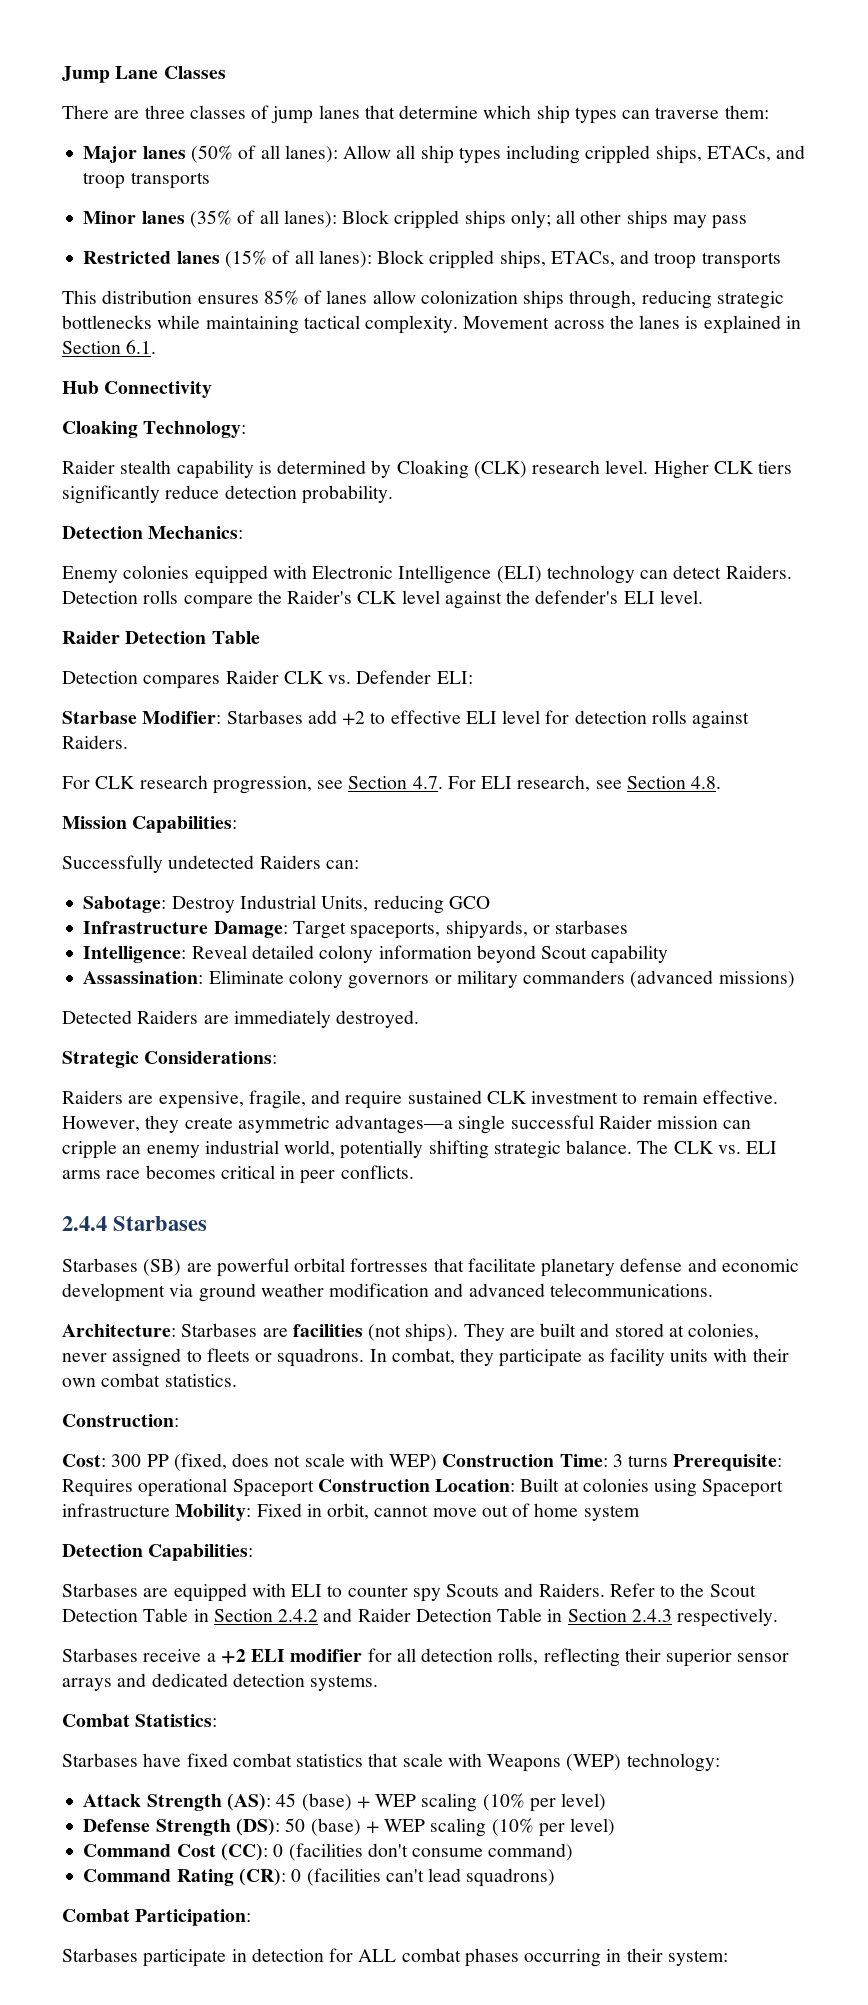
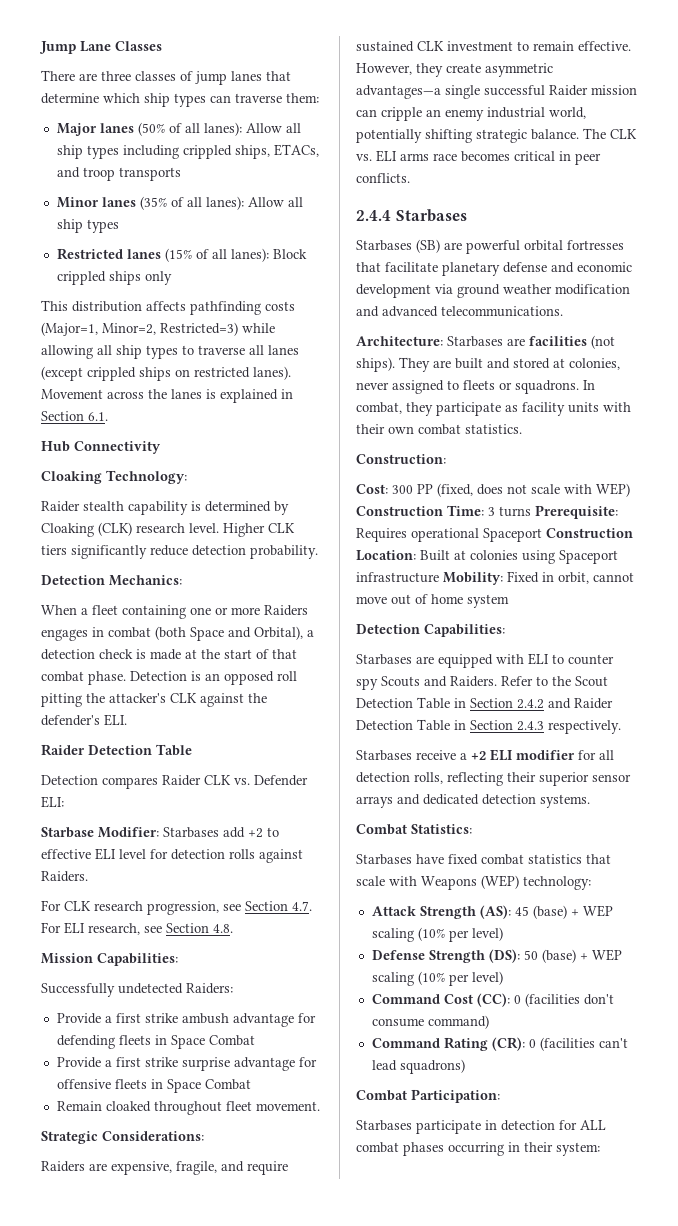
[342,210,748,229] Block crippled ships only; all other ships may pass -> [247,197,303,207] [56,219,119,233] Allow all ship types
[499,250,781,269] [62,290,784,309] [62,315,459,334] ships, ETACs, and troop transports // This distribution ensures 85% of lanes allow colonization ships through, reducing strategic bottlenecks while maintaining tactical complexity. -> [108,271,172,285] [41,300,295,315] [41,322,275,336] [41,345,299,359] [41,366,291,381] ships only // This distribution affects pathfinding costs (Major=1, Minor=2, Restricted=3) while allowing all ship types to traverse all lanes (except crippled ships on restricted lanes).
[62,565,792,584] [62,590,440,609] Enemy colonies equipped with Electronic Intelligence (ELI) technology can detect Raiders. Detection rolls compare the Raider's CLK level -> [41,605,308,619] [41,626,314,641] [41,649,297,660] [41,671,297,685] [41,693,197,707] When a fleet containing one or more Raiders engages in combat (both Space and Orbital), a detection check is made at the start of that combat phase. Detection is an opposed roll pitting the attacker's CLK
[623,590,703,604] ELI level. -> [104,714,127,726] ELI.
[259,855,359,869] [83,895,490,914] [83,920,629,939] [83,945,669,964] [83,970,795,989] [62,1010,420,1028] Raiders can: // Sabotage: Destroy Industrial Units, reducing GCO // Infrastructure Damage: Target spaceports, shipyards, or starbases // Intelligence: Reveal detailed colony information beyond Scout capability // Assassination: Eliminate colony governors or military commanders (advanced missions) // Detected Raiders are immediately destroyed. -> [186,983,233,994] [56,1013,316,1027] [56,1035,255,1049] [56,1057,317,1071] [56,1079,251,1093] [56,1101,320,1115] Raiders: // Provide a first strike ambush advantage for defending fleets in Space Combat // Provide a first strike surprise advantage for offensive fleets in Space Combat // Remain cloaked throughout fleet movement.

